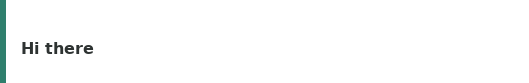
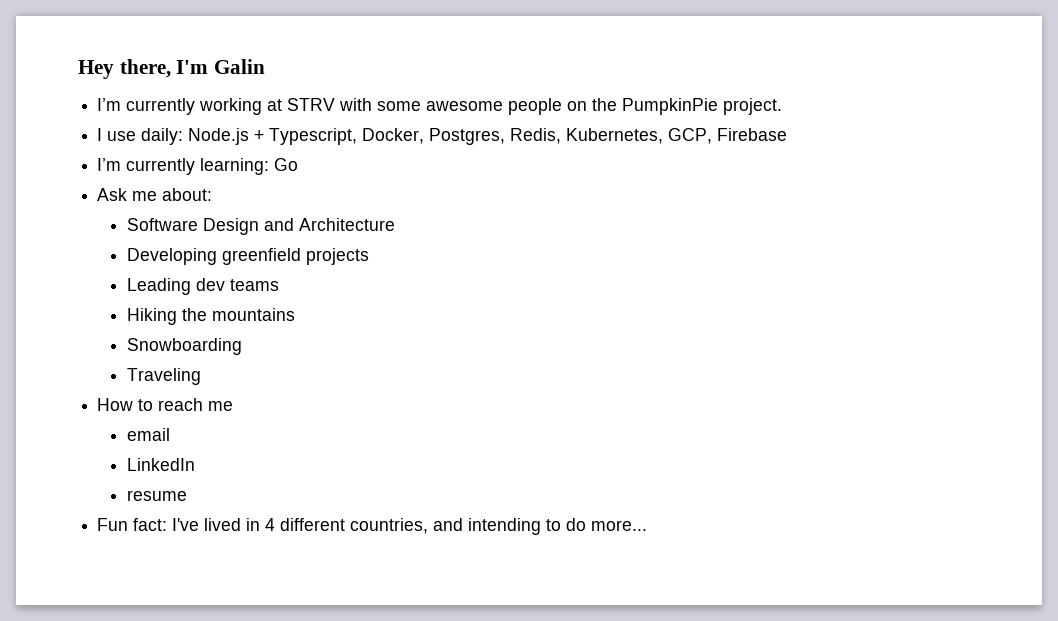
[21,42,94,54] Hi there -> [78,59,266,79] [97,98,783,115] [97,128,788,145] [97,158,299,175] [97,188,213,201] [126,218,395,235] [126,248,369,265] [126,278,279,295] [126,308,295,325] [126,338,242,355] [126,368,201,385] [97,398,234,411] [126,428,170,441] [126,458,195,471] [126,490,187,501] [97,518,648,535] Hey there, I'm Galin // I’m currently working at STRV with some awesome people on the PumpkinPie project. // I use daily: Node.js + Typescript, Docker, Postgres, Redis, Kubernetes, GCP, Firebase // I’m currently learning: Go // Ask me about: // Software Design and Architecture // Developing greenfield projects // Leading dev teams // Hiking the mountains // Snowboarding // Traveling // How to reach me // email // LinkedIn // resume // Fun fact: I've lived in 4 different countries, and intending to do more...

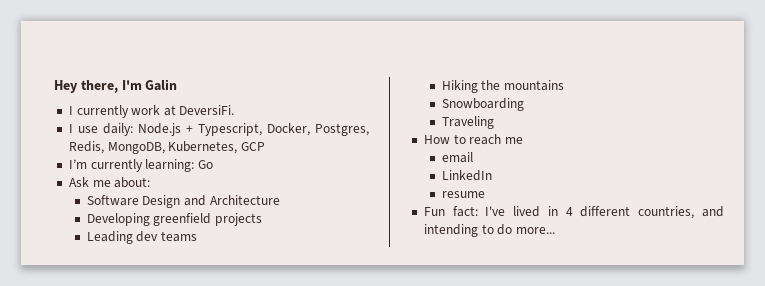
[97,98,783,115] I’m currently working at STRV with some awesome people on the PumpkinPie project. -> [68,105,235,118] I currently work at DeversiFi.
[566,128,788,144] Kubernetes, GCP, Firebase -> [107,141,265,154] MongoDB, Kubernetes, GCP

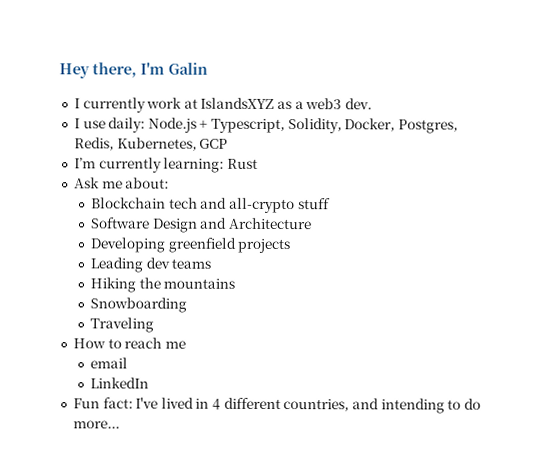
[179,105,235,115] DeversiFi. -> [200,97,373,110] IslandsXYZ as a web3 dev.
(262, 129) none -> [287,118,342,134] Solidity,
[107,142,165,154] MongoDB, -> (114, 144) none
[197,160,213,169] Go -> [226,158,258,169] Rust
(151, 182) none -> [91,197,331,214] // Blockchain tech and all-crypto stuff
[441,191,485,198] // resume -> (150, 383) none

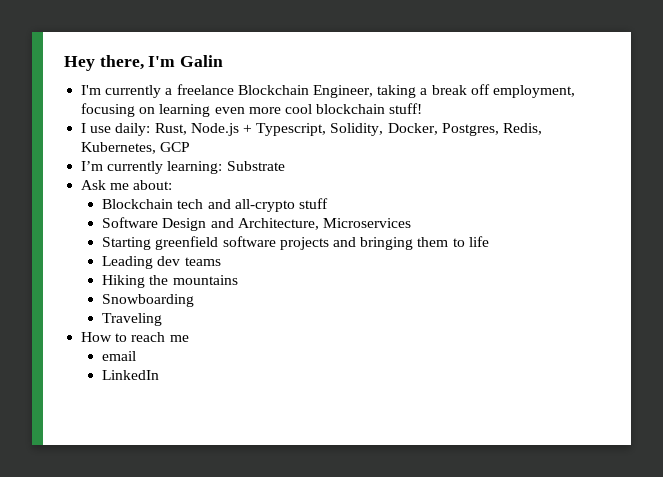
[73,97,373,113] I currently work at IslandsXYZ as a web3 dev. -> [81,84,575,98] [81,103,423,117] I'm currently a freelance Blockchain Engineer, taking a break off employment, focusing on learning even more cool blockchain stuff!
(146, 125) none -> [154,123,187,135] Rust,
[226,158,258,169] Rust -> [226,161,285,171] Substrate
[229,217,313,230] [90,237,291,254] Architecture // Developing greenfield projects -> [237,218,411,230] [102,236,489,250] Architecture, Microservices // Starting greenfield software projects and bringing them to life
[72,397,481,414] [72,420,120,429] // Fun fact: I've lived in 4 different countries, and intending to do more... -> (160, 375) none

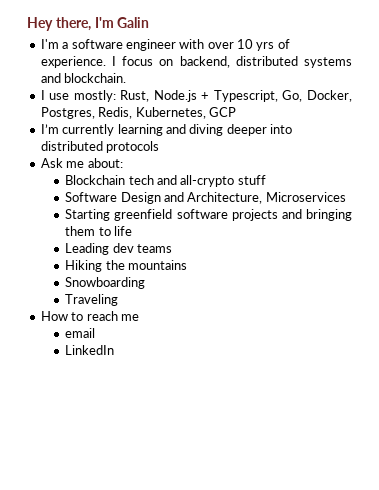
[105,84,575,98] [81,103,423,117] currently a freelance Blockchain Engineer, taking a break off employment, focusing on learning even more cool blockchain stuff! -> [62,39,290,51] [40,56,352,68] [40,73,127,83] a software engineer with over 10 yrs of experience. I focus on backend, distributed systems and blockchain.
[115,123,151,136] daily: -> [73,90,116,102] mostly:
[330,123,384,136] Solidity, -> [282,90,303,102] Go,
[167,161,285,174] learning: Substrate -> [117,124,292,136] [40,141,160,153] learning and diving deeper into distributed protocols

